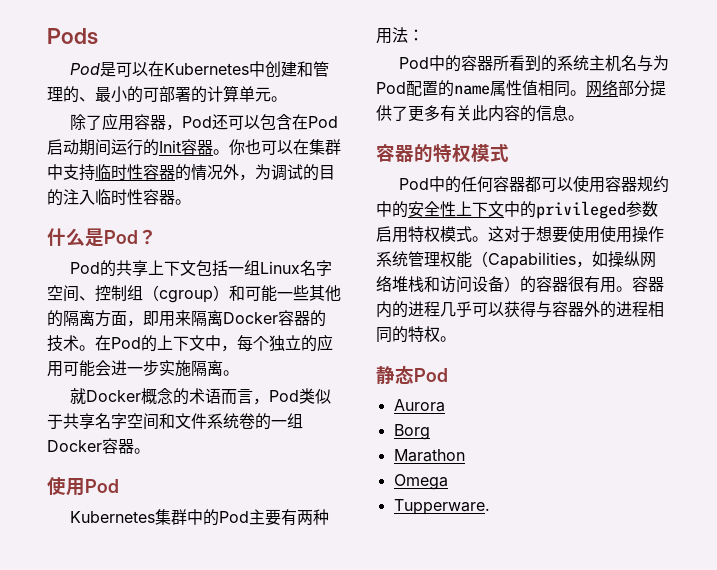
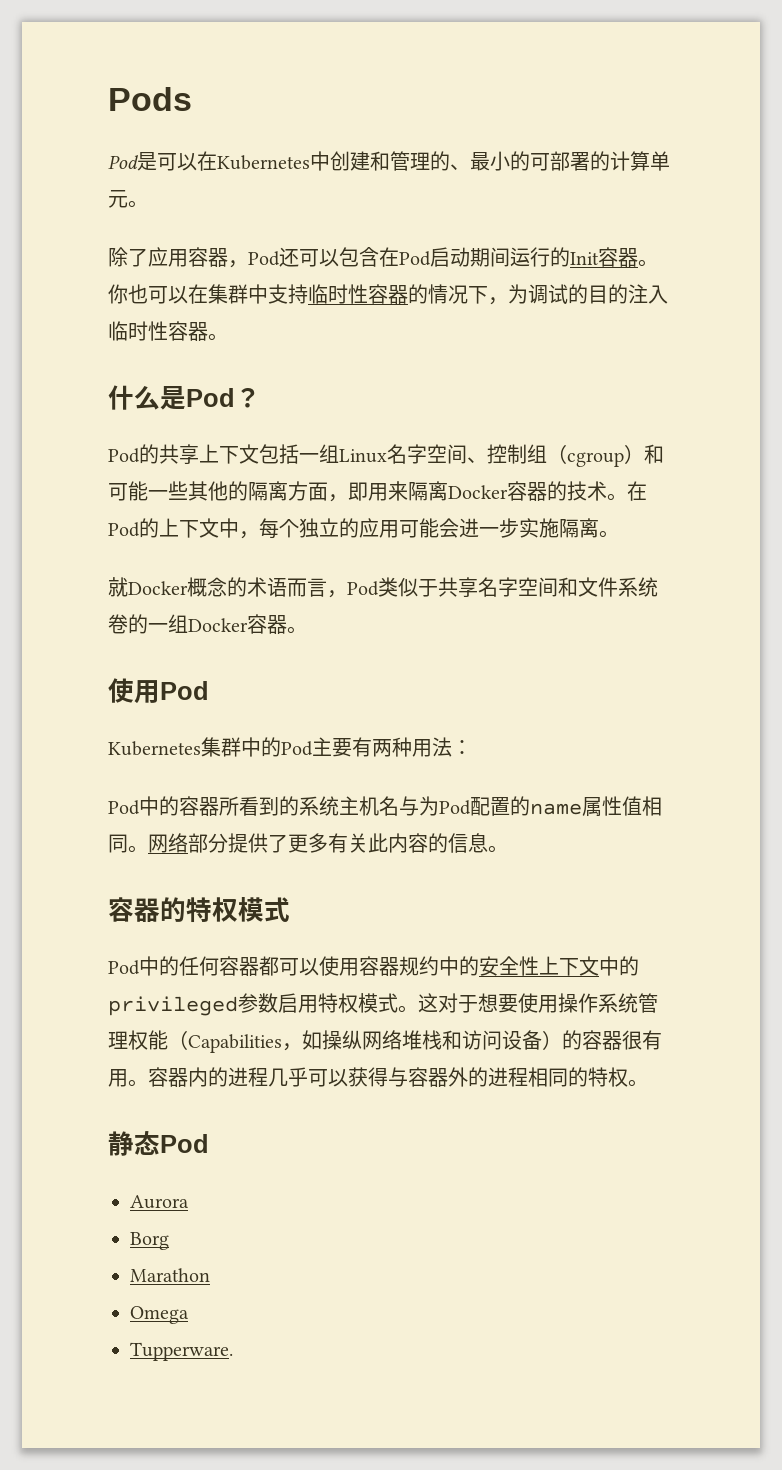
[223,164,239,180] 外 -> [468,286,488,304] 下
[600,226,632,243] 使用 -> (558, 1004) none

